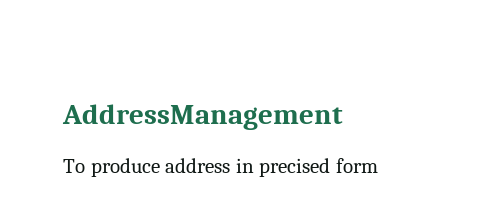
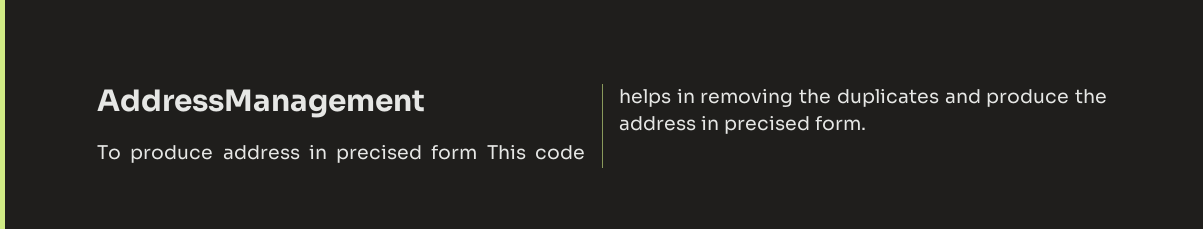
(378, 165) none -> [486,144,585,160] [619,88,1107,107] [619,115,867,134] This code helps in removing the duplicates and produce the address in precised form.

